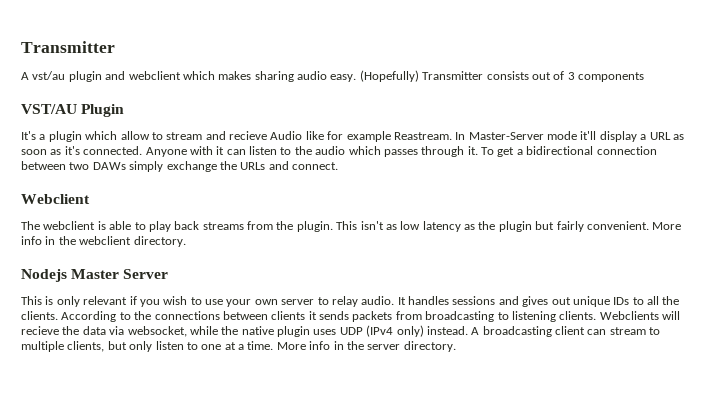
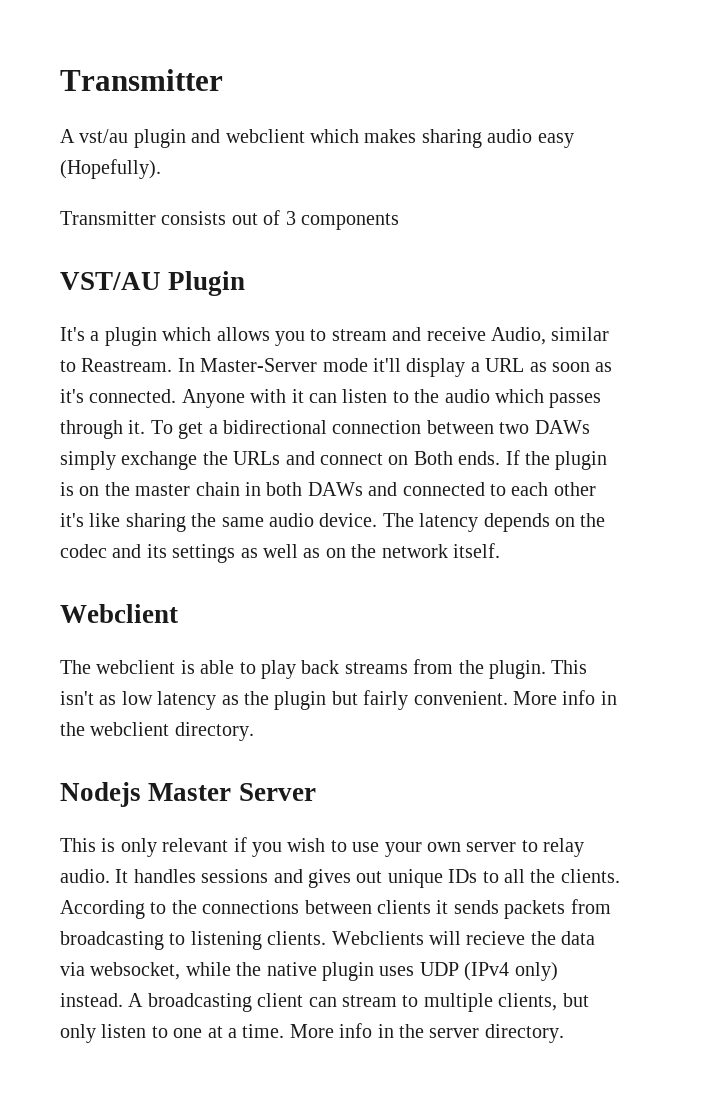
[330,70,419,82] easy. (Hopefully) -> [537,133,574,148] [60,159,161,179] easy (Hopefully). //
[120,131,150,140] allow -> [216,327,305,346] allows you
[229,131,391,142] recieve Audio like for example -> [426,327,610,345] [60,360,76,372] receive Audio, similar to
[292,162,338,170] connect. -> [320,450,608,470] [60,482,596,496] [60,513,606,532] [60,543,500,563] connect on Both ends. If the plugin is on the master chain in both DAWs and connected to each other it's like sharing the same audio device. The latency depends on the codec and its settings as well as on the network itself.

